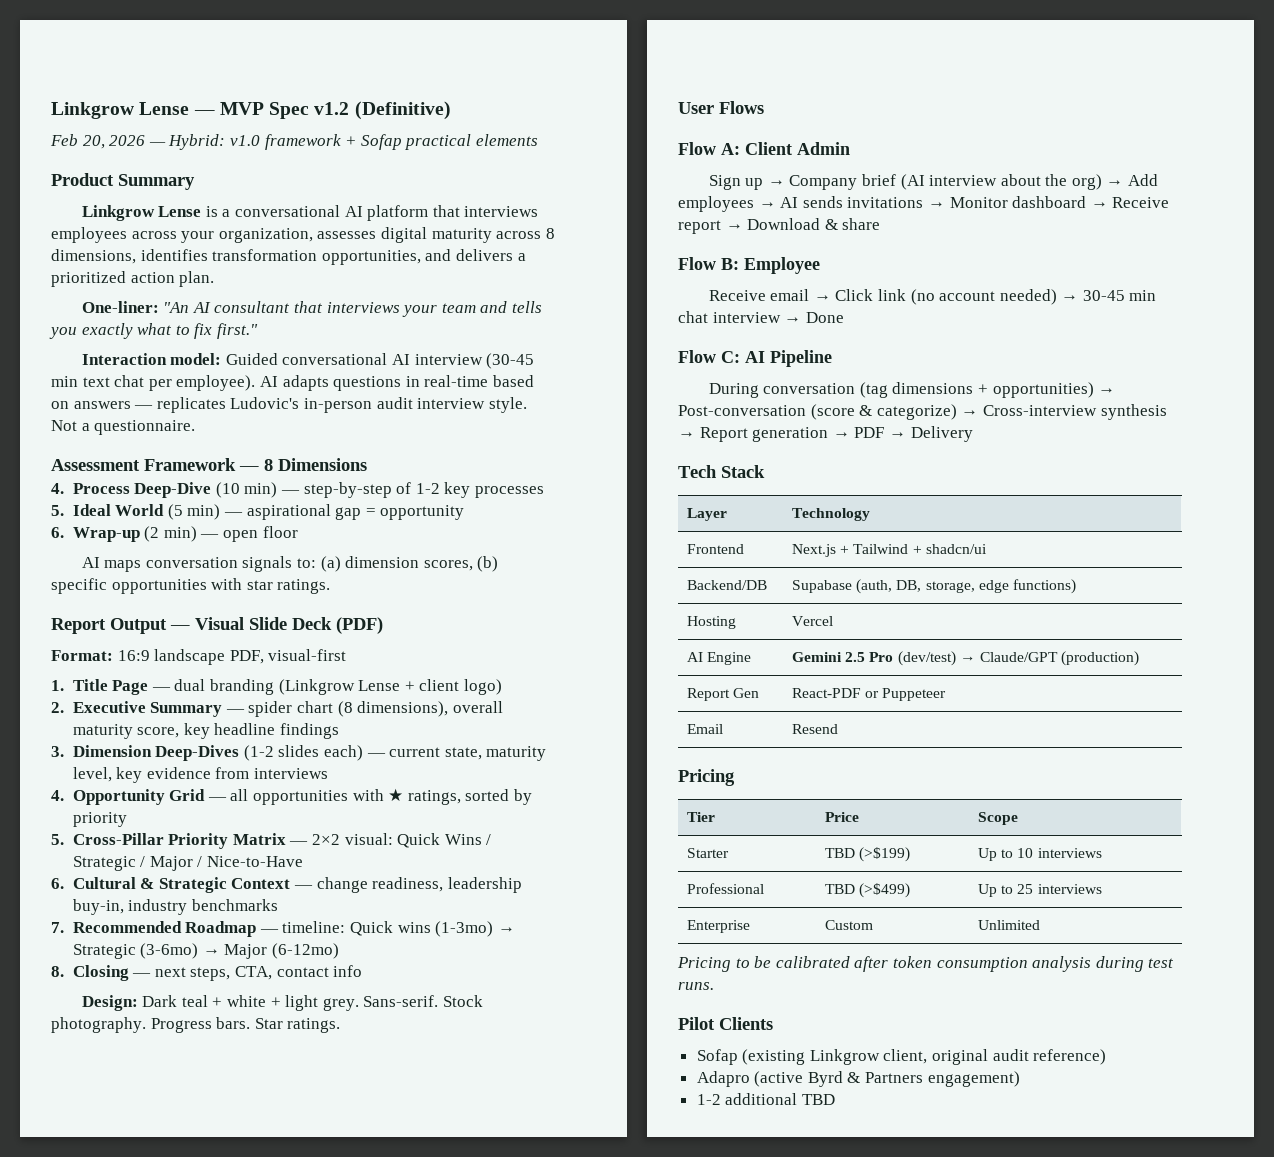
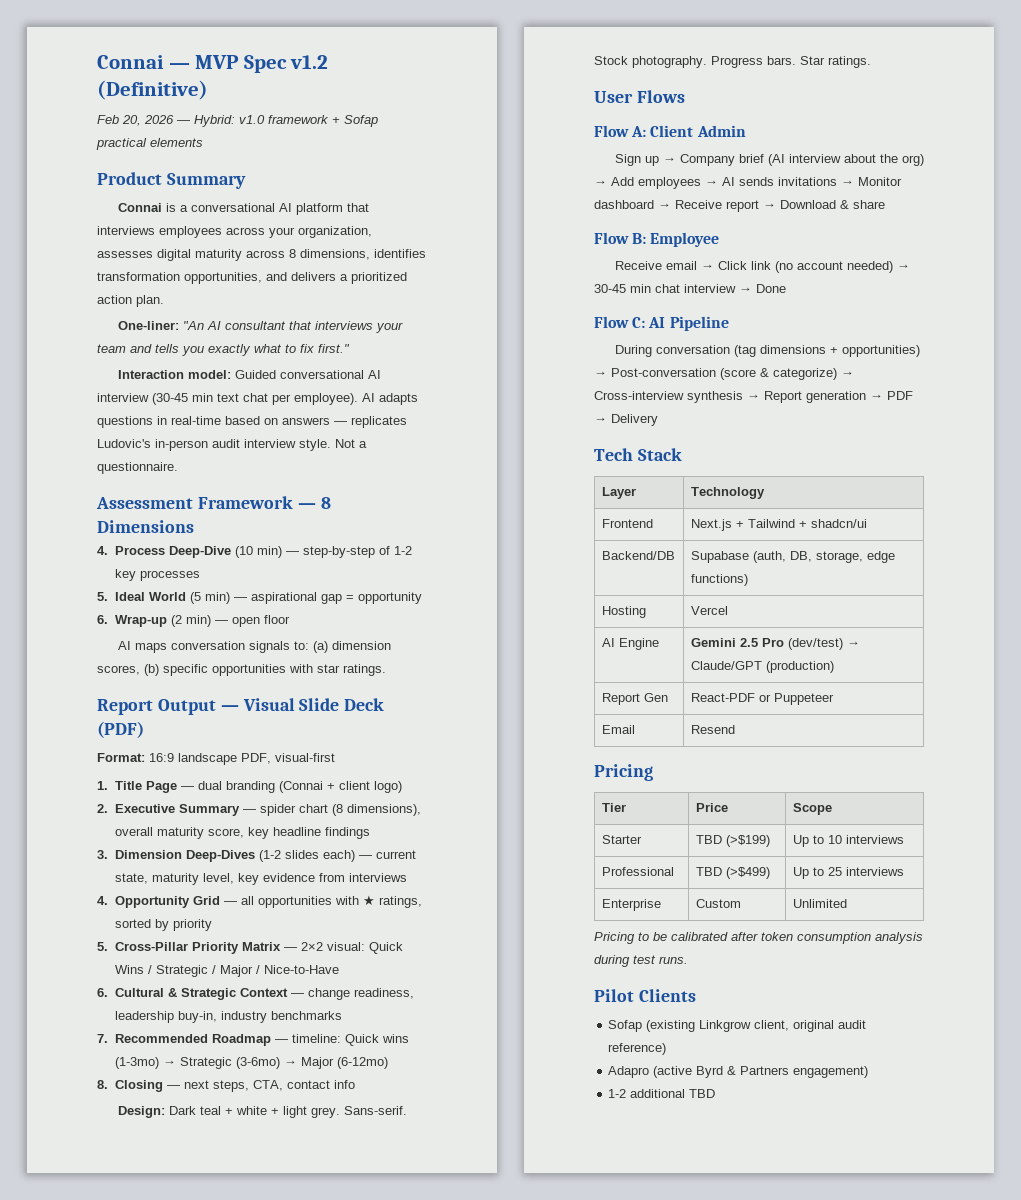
[51,102,190,119] Linkgrow Lense -> [97,55,164,69] Connai
[81,205,202,221] Linkgrow Lense -> [117,203,162,212] Connai
[278,679,401,695] (Linkgrow Lense -> [278,781,323,793] (Connai

